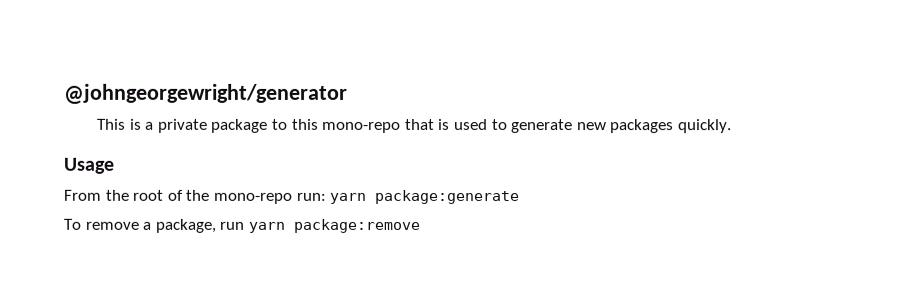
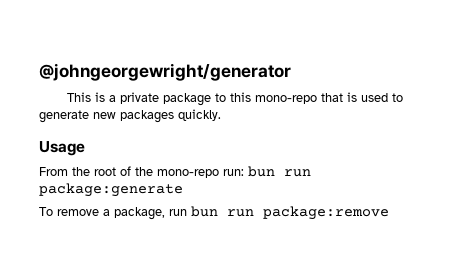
[329,192,367,204] yarn -> [248,166,311,177] bun run
[247,221,285,233] yarn -> [191,206,254,217] bun run

